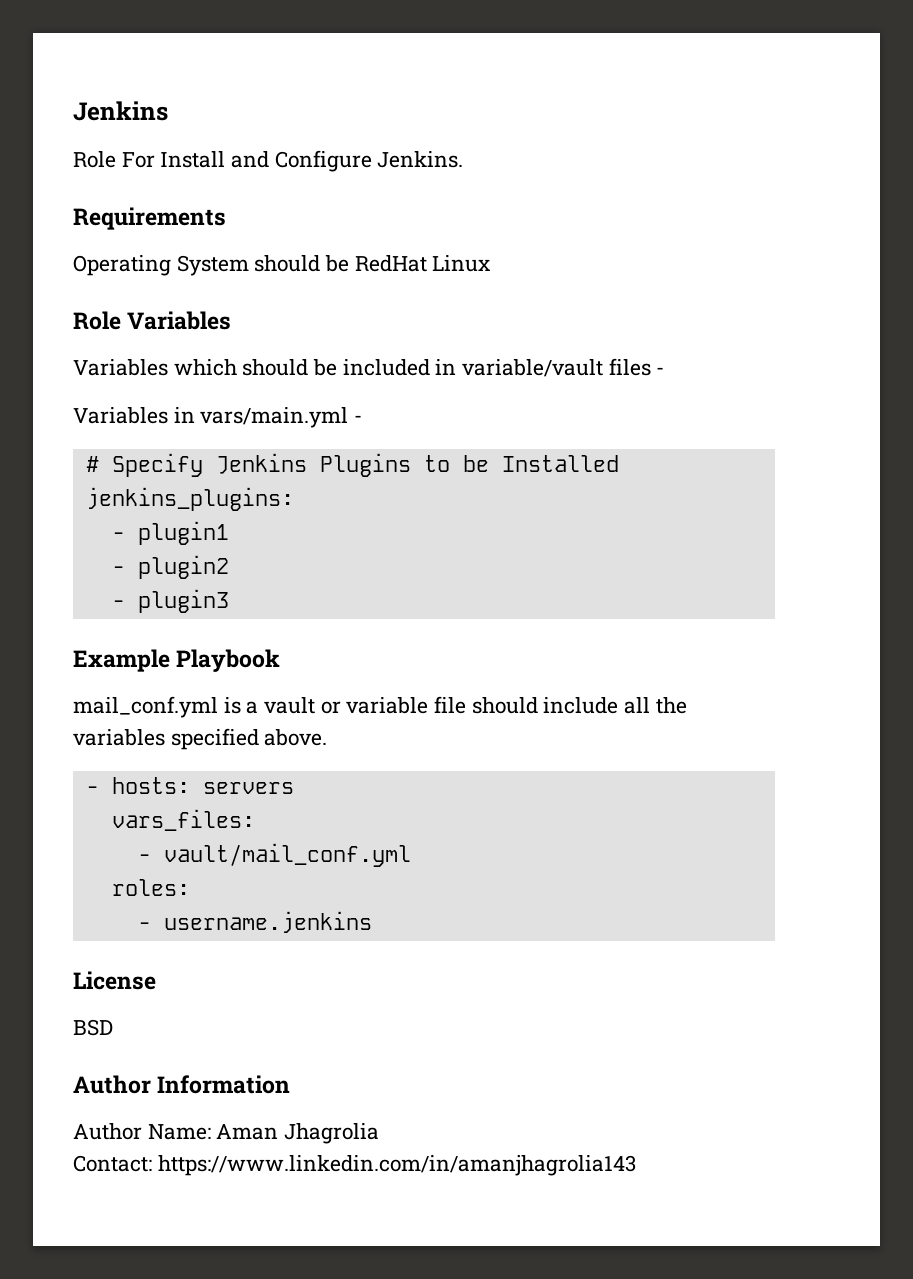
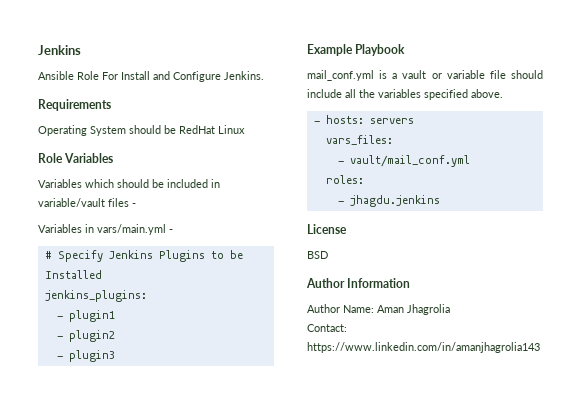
(168, 111) none -> [38,71,74,80] Ansible
[163,911,372,933] username.jenkins -> [349,195,440,207] jhagdu.jenkins

